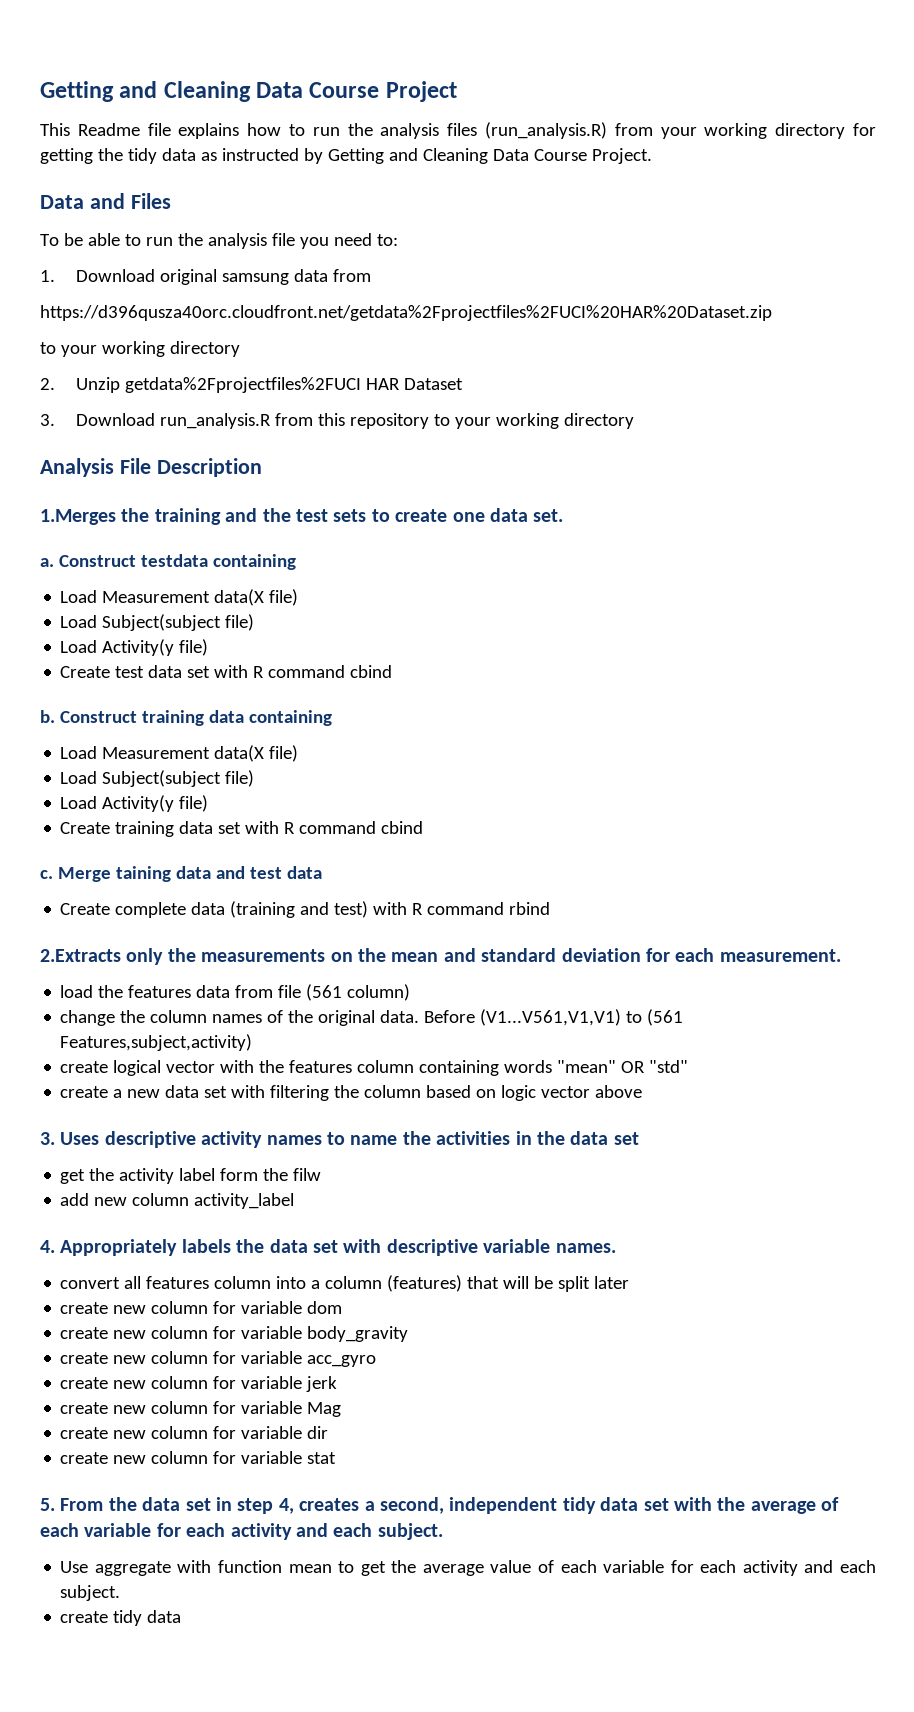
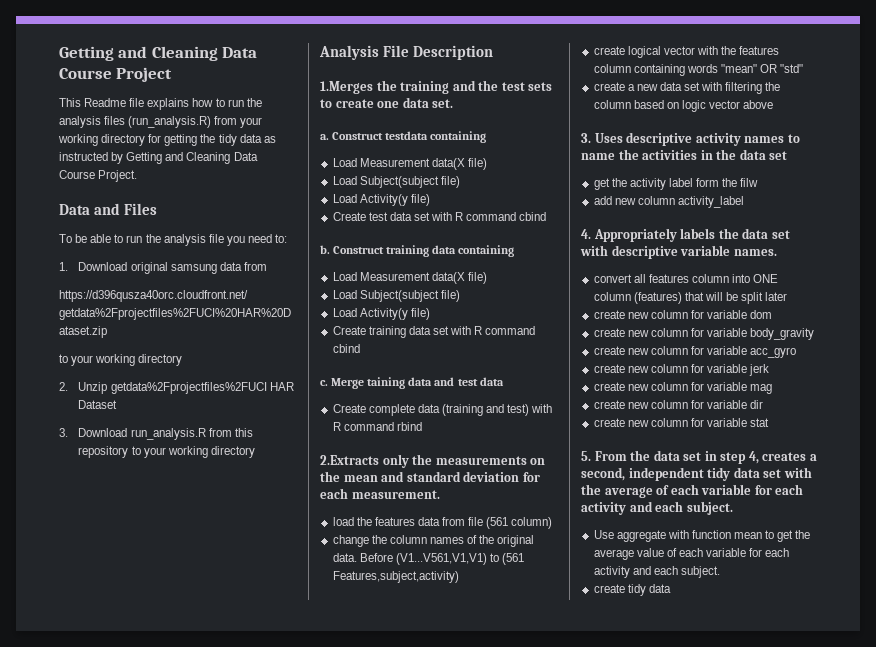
[311,1280,321,1289] a -> [753,274,779,283] ONE
[307,1402,342,1417] Mag -> [750,384,773,394] mag

